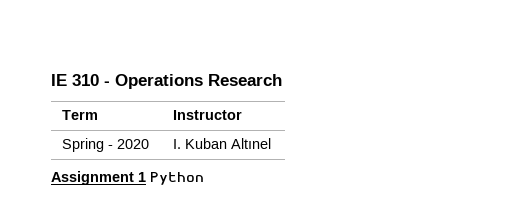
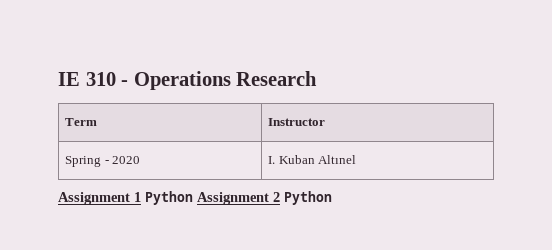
(204, 178) none -> [197,191,332,205] Assignment 2 Python

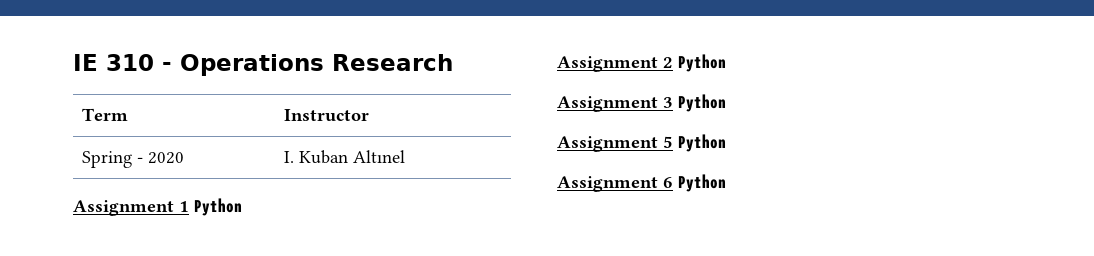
(193, 198) none -> (242, 207) //
(332, 198) none -> [557,94,726,112] [557,134,726,152] [557,174,726,192] // Assignment 3 Python // Assignment 5 Python // Assignment 6 Python

